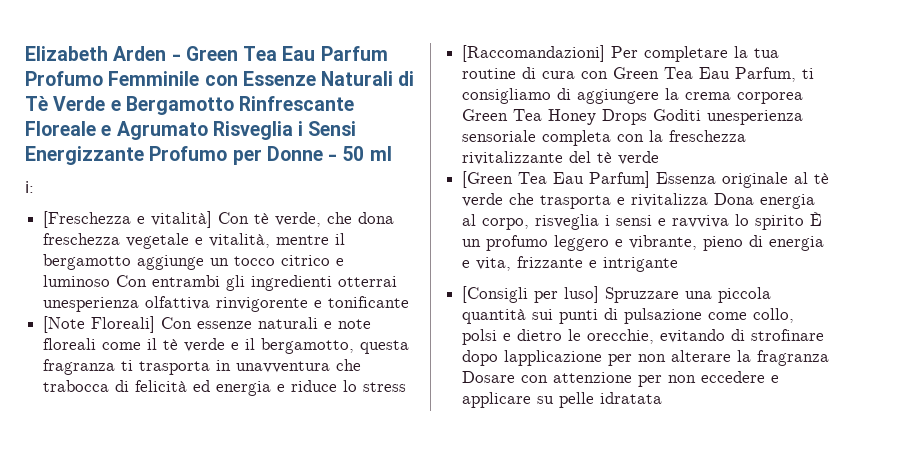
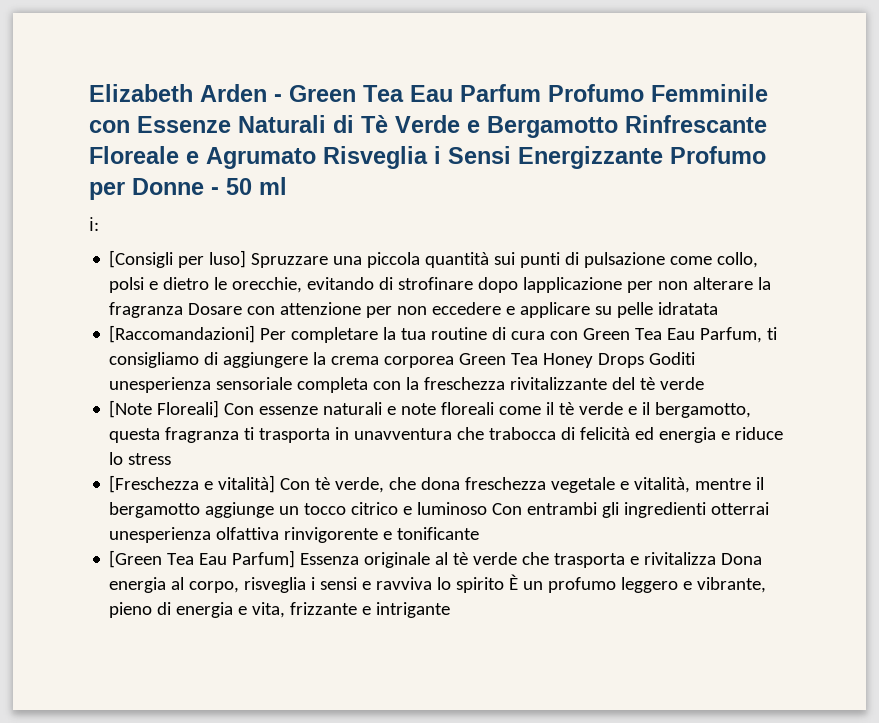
[43,211,395,228] [43,233,346,249] [43,254,345,270] [43,275,398,291] [43,296,410,312] [43,316,372,333] [43,338,410,354] [43,359,362,375] [43,380,407,396] [462,45,780,62] [462,67,815,82] [462,88,804,104] [462,109,804,125] [462,130,747,146] [462,151,660,165] [462,171,830,188] [462,193,816,209] [462,212,823,230] [462,235,825,251] [462,256,679,272] // [Freschezza e vitalità] Con tè verde, che dona freschezza vegetale e vitalità, mentre il bergamotto aggiunge un tocco citrico e luminoso Con entrambi gli ingredienti otterrai unesperienza olfattiva rinvigorente e tonificante // [Note Floreali] Con essenze naturali e note floreali come il tè verde e il bergamotto, questa fragranza ti trasporta in unavventura che trabocca di felicità ed energia e riduce lo stress // [Raccomandazioni] Per completare la tua routine di cura con Green Tea Eau Parfum, ti consigliamo di aggiungere la crema corporea Green Tea Honey Drops Goditi unesperienza sensoriale completa con la freschezza rivitalizzante del tè verde // [Green Tea Eau Parfum] Essenza originale al tè verde che trasporta e rivitalizza Dona energia al corpo, risveglia i sensi e ravviva lo spirito È un profumo leggero e vibrante, pieno di energia e vita, frizzante e intrigante -> (99, 224) none
(663, 398) none -> [109,325,778,343] [109,352,696,368] [109,377,705,393] [109,400,752,418] [109,427,784,443] [109,452,172,465] [109,475,765,493] [109,502,770,518] [109,527,480,543] [109,550,763,568] [109,574,767,593] [109,602,451,618] // [Raccomandazioni] Per completare la tua routine di cura con Green Tea Eau Parfum, ti consigliamo di aggiungere la crema corporea Green Tea Honey Drops Goditi unesperienza sensoriale completa con la freschezza rivitalizzante del tè verde // [Note Floreali] Con essenze naturali e note floreali come il tè verde e il bergamotto, questa fragranza ti trasporta in unavventura che trabocca di felicità ed energia e riduce lo stress // [Freschezza e vitalità] Con tè verde, che dona freschezza vegetale e vitalità, mentre il bergamotto aggiunge un tocco citrico e luminoso Con entrambi gli ingredienti otterrai unesperienza olfattiva rinvigorente e tonificante // [Green Tea Eau Parfum] Essenza originale al tè verde che trasporta e rivitalizza Dona energia al corpo, risveglia i sensi e ravviva lo spirito È un profumo leggero e vibrante, pieno di energia e vita, frizzante e intrigante

